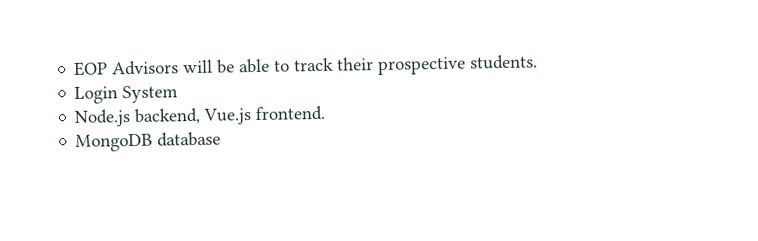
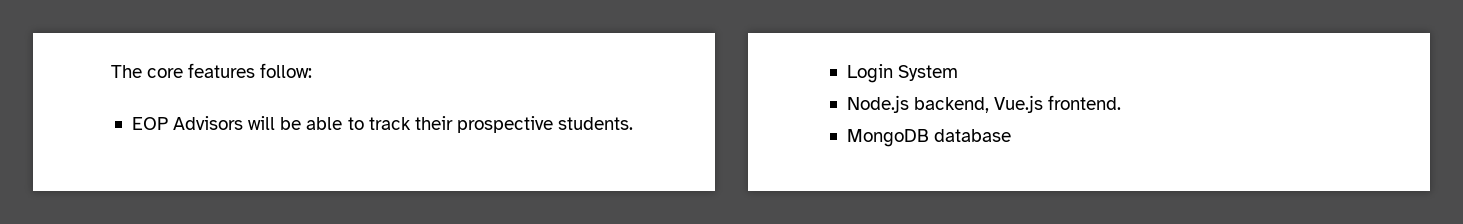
(74, 68) none -> [111,63,313,78] The core features follow: //

